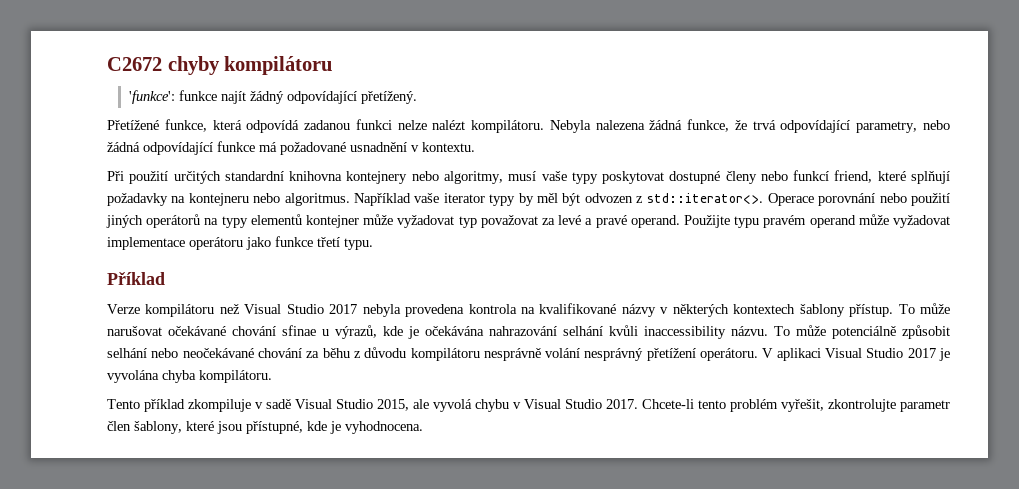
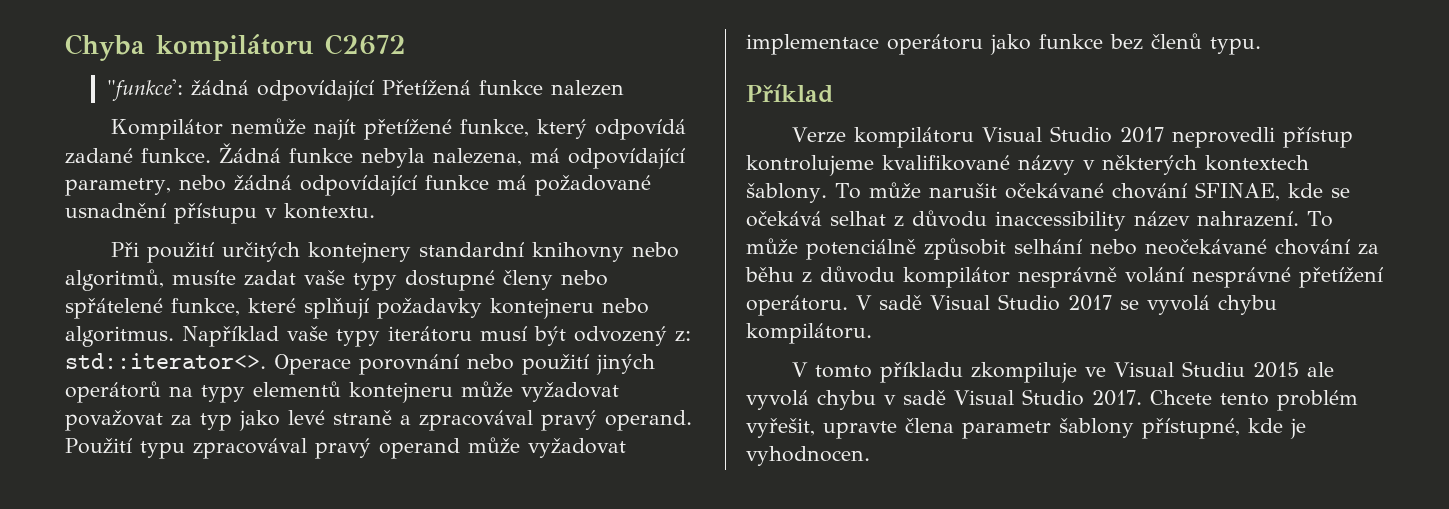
(107, 64) none -> [65,34,314,61] Chyba kompilátoru
[167,56,333,75] [128,90,417,104] [107,119,776,133] chyby kompilátoru // 'funkce': funkce najít žádný odpovídající přetížený. // Přetížené funkce, která odpovídá zadanou funkci nelze nalézt kompilátoru. Nebyla nalezena žádná funkce, že trvá -> [106,79,624,101] [110,118,686,140] [65,143,560,168] // "funkce': žádná odpovídající Přetížená funkce nalezen // Kompilátor nemůže najít přetížené funkce, který odpovídá zadané funkce. Žádná funkce nebyla nalezena, má
(407, 147) none -> [174,203,257,224] přístupu
[224,171,665,184] standardní knihovna kontejnery nebo algoritmy, musí vaše typy poskytovat -> [307,242,679,263] [65,269,397,291] kontejnery standardní knihovny nebo algoritmů, musíte zadat vaše typy
[793,170,873,183] funkcí friend, -> [65,298,240,319] spřátelené funkce,
[171,196,186,203] na -> (482, 308) none
[443,193,644,206] iterator typy by měl být odvozen z -> [336,326,691,347] typy iterátoru musí být odvozený z:
[306,214,477,228] kontejner může vyžadovat typ -> [349,381,619,403] kontejneru může vyžadovat
[558,215,807,228] levé a pravé operand. Použijte typu pravém -> [200,410,692,431] [65,438,371,459] typ jako levé straně a zpracovával pravý operand. Použití typu zpracovával pravý
[317,237,340,247] třetí -> [1110,33,1202,50] bez členů
[219,304,536,317] než Visual Studio 2017 nebyla provedena kontrola na -> [981,126,1353,148] [746,155,874,176] Visual Studio 2017 neprovedli přístup kontrolujeme
[799,303,951,317] [107,326,162,336] šablony přístup. To může narušovat -> [746,182,997,203] šablony. To může narušit
[282,325,768,339] sfinae u výrazů, kde je očekávána nahrazování selhání kvůli inaccessibility názvu. -> [1194,182,1350,201] [746,210,1299,231] SFINAE, kde se očekává selhat z důvodu inaccessibility název nahrazení.
[410,348,480,361] kompilátoru -> [903,267,1010,288] kompilátor
[584,348,644,361] nesprávný -> [1192,267,1291,288] nesprávné
[776,348,950,361] [107,370,272,383] [107,399,950,412] [107,421,242,434] aplikaci Visual Studio 2017 je vyvolána chyba kompilátoru. // Tento příklad zkompiluje v sadě Visual Studio 2015, ale vyvolá chybu v Visual Studio 2017. Chcete-li tento problém vyřešit, zkontrolujte parametr člen šablony, které jsou -> [879,294,1277,315] [746,323,872,344] [791,361,1334,383] [746,389,1358,411] [746,418,1134,439] sadě Visual Studio 2017 se vyvolá chybu kompilátoru. // V tomto příkladu zkompiluje ve Visual Studiu 2015 ale vyvolá chybu v sadě Visual Studio 2017. Chcete tento problém vyřešit, upravte člena parametr šablony
[345,421,423,434] vyhodnocena. -> [746,446,870,466] vyhodnocen.

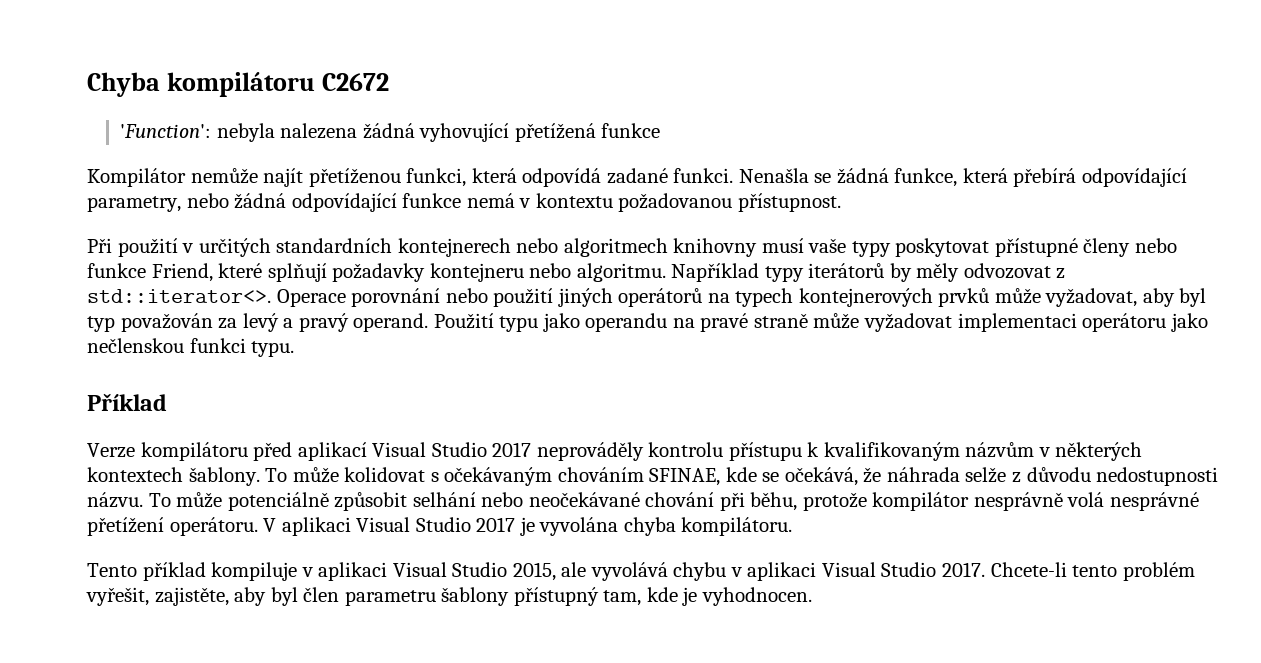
[106,79,624,101] "funkce': žádná odpovídající Přetížená funkce nalezen -> [120,123,661,142] 'Function': nebyla nalezena žádná vyhovující přetížená funkce
[363,119,686,140] [65,143,560,168] přetížené funkce, který odpovídá zadané funkce. Žádná funkce nebyla nalezena, má -> [308,168,1077,187] přetíženou funkci, která odpovídá zadané funkci. Nenašla se žádná funkce, která přebírá
[496,175,651,196] [65,203,375,224] [110,242,679,263] [65,269,608,291] [65,298,240,319] má požadované usnadnění přístupu v kontextu. // Při použití určitých kontejnery standardní knihovny nebo algoritmů, musíte zadat vaše typy dostupné členy nebo spřátelené funkce, -> [466,193,841,212] [87,238,1178,257] [87,263,213,282] nemá v kontextu požadovanou přístupnost. // Při použití v určitých standardních kontejnerech nebo algoritmech knihovny musí vaše typy poskytovat přístupné členy nebo funkce Friend,
[65,326,691,347] algoritmus. Například vaše typy iterátoru musí být odvozený z: -> [576,263,1066,282] algoritmu. Například typy iterátorů by měly odvozovat z
[201,381,619,403] [65,410,692,431] [65,437,626,459] [746,34,879,55] typy elementů kontejneru může vyžadovat považovat za typ jako levé straně a zpracovával pravý operand. Použití typu zpracovával pravý operand může vyžadovat implementace -> [735,288,1207,307] [87,313,1077,332] typech kontejnerových prvků může vyžadovat, aby byl typ považován za levý a pravý operand. Použití typu jako operandu na pravé straně může vyžadovat implementaci
[1039,33,1202,50] funkce bez členů -> [87,338,246,353] nečlenskou funkci
[981,126,1353,148] [746,155,1075,176] Visual Studio 2017 neprovedli přístup kontrolujeme kvalifikované názvy -> [253,442,1035,461] před aplikací Visual Studio 2017 neprováděly kontrolu přístupu k kvalifikovaným názvům
[928,182,1350,201] [746,210,1299,231] narušit očekávané chování SFINAE, kde se očekává selhat z důvodu inaccessibility název nahrazení. -> [344,467,1219,486] [87,492,143,508] kolidovat s očekávaným chováním SFINAE, kde se očekává, že náhrada selže z důvodu nedostupnosti názvu.
[1358,244,1379,255] [745,266,895,283] za běhu z důvodu -> [719,492,867,511] při běhu, protože
[1125,267,1184,283] volání -> [1067,492,1105,507] volá
[879,294,1277,315] [746,323,872,344] [791,361,1334,383] [746,390,809,410] sadě Visual Studio 2017 se vyvolá chybu kompilátoru. // V tomto příkladu zkompiluje ve Visual Studiu 2015 ale vyvolá -> [281,517,793,536] [87,562,668,581] aplikaci Visual Studio 2017 je vyvolána chyba kompilátoru. // Tento příklad kompiluje v aplikaci Visual Studio 2015, ale vyvolává
[903,390,946,406] sadě -> [747,562,817,581] aplikaci
[1149,390,1212,405] Chcete -> [990,562,1067,577] Chcete-li
[823,418,1240,439] upravte člena parametr šablony přístupné, -> [154,587,642,606] zajistěte, aby byl člen parametru šablony přístupný tam,

